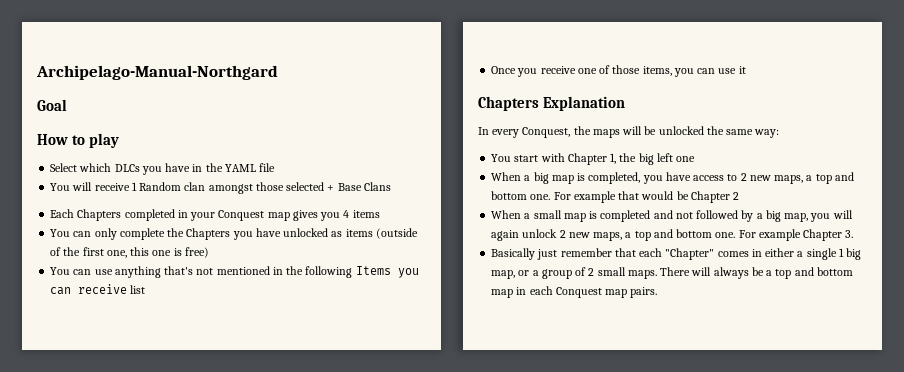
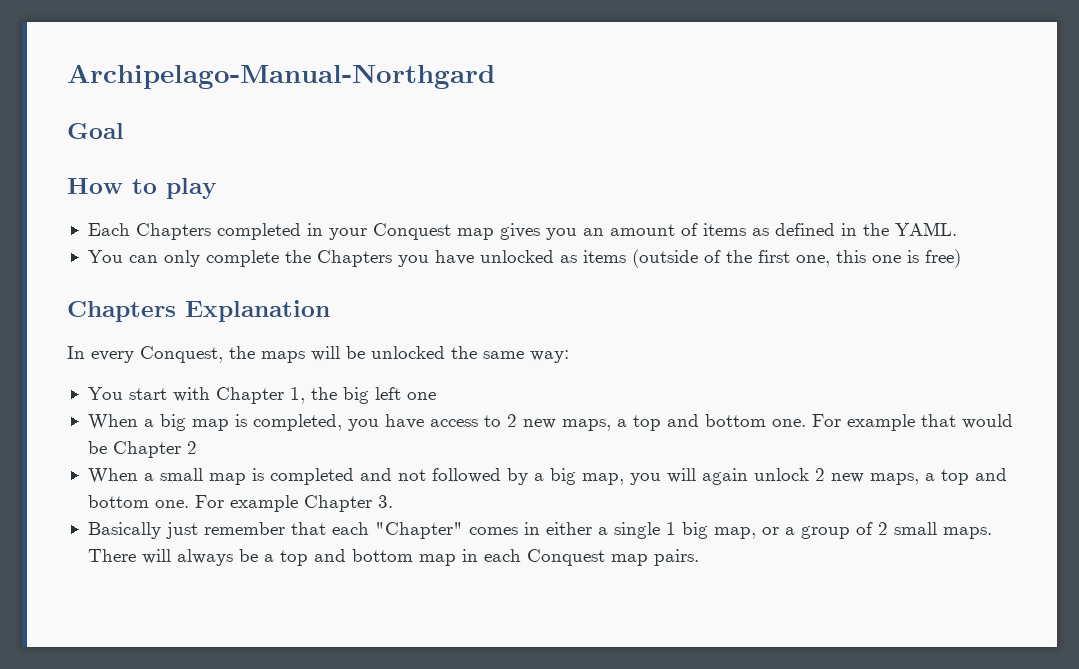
[50,163,276,175] [50,182,391,194] // Select which DLCs you have in the YAML file // You will receive 1 Random clan amongst those selected + Base Clans -> (217, 188) none
[343,210,380,218] 4 items -> [582,222,957,236] an amount of items as defined in the YAML.
[50,266,419,278] [50,284,146,295] [491,65,746,77] // You can use anything that's not mentioned in the following Items you can receive list // Once you receive one of those items, you can use it -> (961, 258) none

